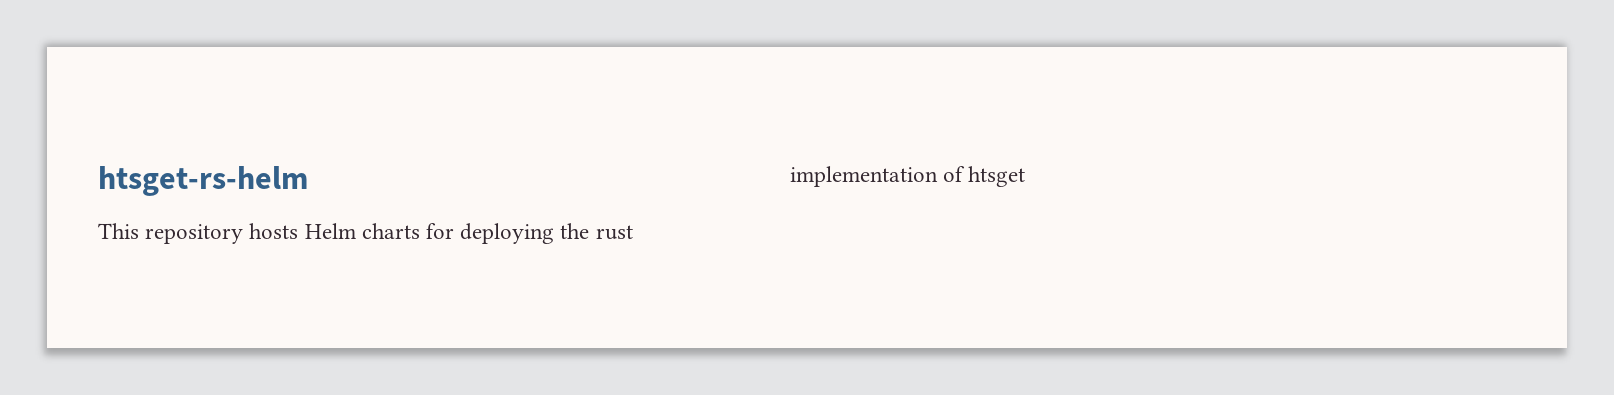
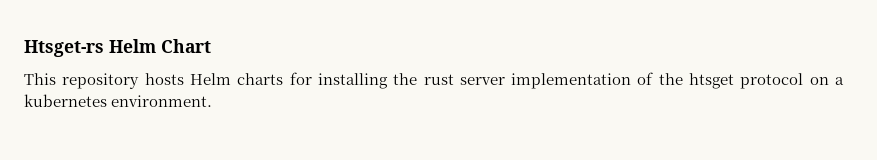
[98,166,308,196] htsget-rs-helm -> [24,39,211,57] Htsget-rs Helm Chart
[460,223,555,244] deploying -> [317,73,388,89] installing
(633, 232) none -> [459,77,505,85] server
[968,166,1026,187] htsget -> [658,73,844,89] [24,94,213,107] the htsget protocol on a kubernetes environment.

